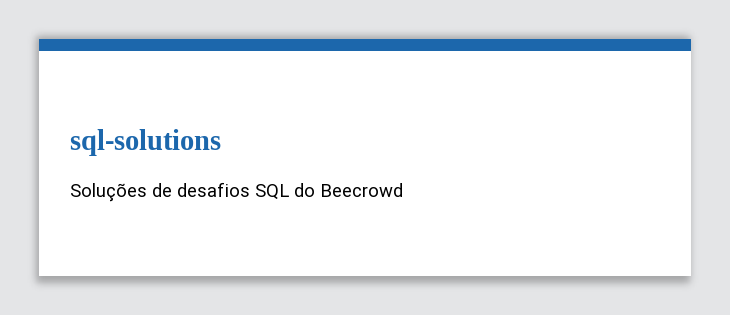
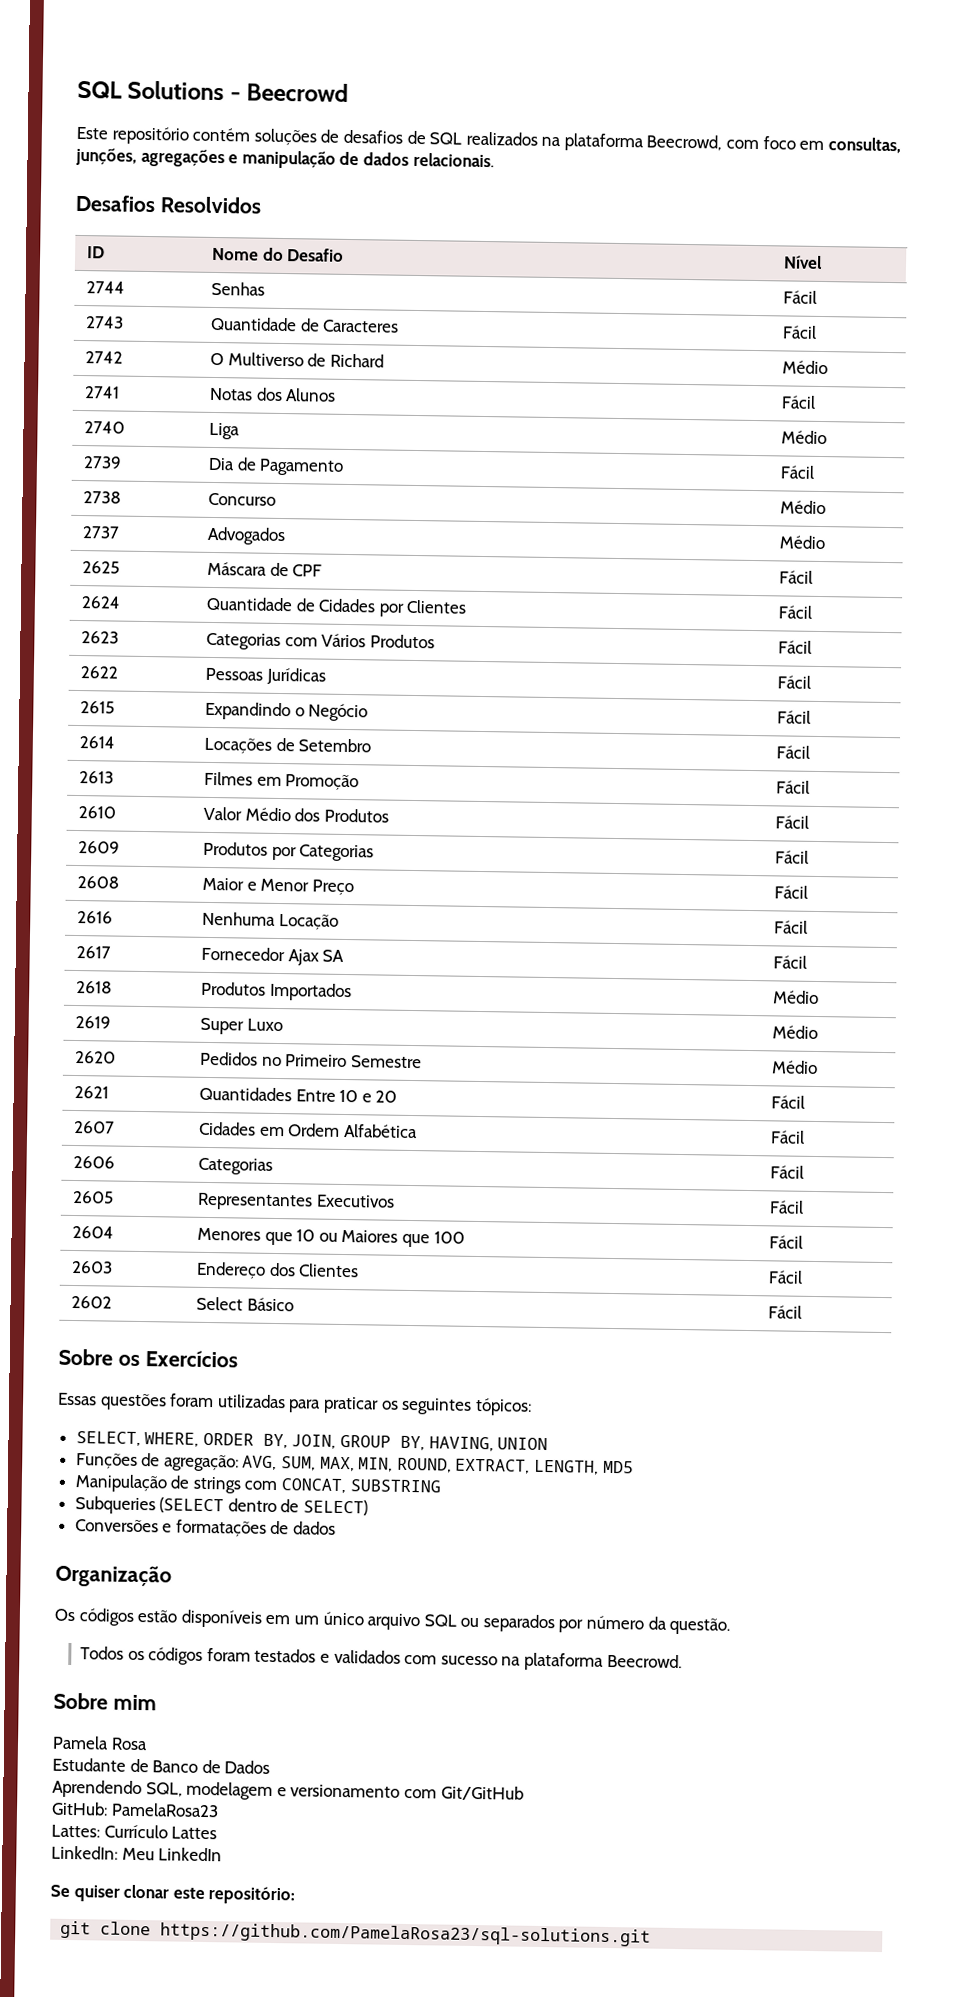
[70,129,221,156] [70,182,403,202] sql-solutions // Soluções de desafios SQL do Beecrowd -> [77,80,350,102] [76,126,901,154] [75,147,494,169] [75,194,261,214] [86,246,105,259] [211,247,345,262] [782,255,823,269] [85,281,125,294] [210,281,265,296] [782,290,817,304] [85,316,124,329] [209,316,400,333] [781,325,817,339] [84,351,123,364] [209,352,384,368] [781,360,828,375] [83,386,120,399] [208,387,337,402] [780,395,816,409] [83,421,125,434] [208,422,240,440] [780,430,827,445] [82,456,122,469] [207,457,345,476] [779,465,815,479] [82,491,121,504] [207,492,276,506] [779,500,826,515] [81,526,120,539] [206,526,286,546] [778,535,826,550] [81,561,120,574] [206,561,323,577] [778,570,813,584] [80,596,121,609] [205,596,468,617] [777,605,812,619] [80,631,119,644] [205,632,435,650] [777,640,812,654] [79,666,118,679] [204,667,326,685] [776,675,811,689] [79,701,115,714] [204,701,369,722] [776,710,811,724] [78,736,115,749] [203,737,372,754] [775,745,810,759] [78,771,114,784] [203,771,360,791] [775,780,810,794] [77,806,116,819] [202,806,389,823] [774,815,809,829] [77,841,120,854] [202,841,375,862] [774,850,809,864] [76,876,119,889] [201,877,354,896] [773,885,808,899] [76,911,113,924] [201,911,339,930] [773,920,808,934] [75,945,111,959] [200,946,345,966] [772,955,807,969] [75,980,112,994] [200,981,352,1002] [772,990,819,1005] [74,1015,111,1029] [199,1017,283,1035] [771,1025,818,1040] [74,1050,116,1064] [199,1051,422,1069] [771,1060,818,1075] [73,1085,109,1099] [198,1086,398,1103] [770,1095,805,1109] [73,1120,115,1134] [198,1121,418,1139] [769,1130,805,1144] [72,1155,115,1169] [197,1157,273,1175] [769,1165,804,1179] [72,1190,114,1204] [196,1192,395,1211] [768,1200,804,1214] [71,1225,114,1239] [196,1227,465,1248] [768,1235,803,1249] [70,1260,113,1274] [195,1261,360,1279] [767,1270,803,1284] [70,1295,112,1309] [195,1296,294,1312] [767,1305,802,1319] [58,1348,238,1368] [58,1392,532,1416] [75,1431,549,1452] [75,1453,634,1475] [74,1474,441,1494] [74,1496,369,1516] [74,1519,337,1537] [55,1564,172,1588] [54,1608,731,1635] [80,1646,682,1671] [53,1692,157,1711] [52,1735,148,1751] [52,1757,271,1774] [52,1779,524,1801] [51,1801,219,1818] [51,1824,218,1840] [51,1845,223,1862] [50,1884,296,1905] [60,1920,652,1947] SQL Solutions - Beecrowd // Este repositório contém soluções de desafios de SQL realizados na plataforma Beecrowd, com foco em consultas, junções, agregações e manipulação de dados relacionais. // Desafios Resolvidos // ID | Nome do Desafio | Nível // 2744 | Senhas | Fácil // 2743 | Quantidade de Caracteres | Fácil // 2742 | O Multiverso de Richard | Médio // 2741 | Notas dos Alunos | Fácil // 2740 | Liga | Médio // 2739 | Dia de Pagamento | Fácil // 2738 | Concurso | Médio // 2737 | Advogados | Médio // 2625 | Máscara de CPF | Fácil // 2624 | Quantidade de Cidades por Clientes | Fácil // 2623 | Categorias com Vários Produtos | Fácil // 2622 | Pessoas Jurídicas | Fácil // 2615 | Expandindo o Negócio | Fácil // 2614 | Locações de Setembro | Fácil // 2613 | Filmes em Promoção | Fácil // 2610 | Valor Médio dos Produtos | Fácil // 2609 | Produtos por Categorias | Fácil // 2608 | Maior e Menor Preço | Fácil // 2616 | Nenhuma Locação | Fácil // 2617 | Fornecedor Ajax SA | Fácil // 2618 | Produtos Importados | Médio // 2619 | Super Luxo | Médio // 2620 | Pedidos no Primeiro Semestre | Médio // 2621 | Quantidades Entre 10 e 20 | Fácil // 2607 | Cidades em Ordem Alfabética | Fácil // 2606 | Categorias | Fácil // 2605 | Representantes Executivos | Fácil // 2604 | Menores que 10 ou Maiores que 100 | Fácil // 2603 | Endereço dos Clientes | Fácil // 2602 | Select Básico | Fácil // Sobre os Exercícios // Essas questões foram utilizadas para praticar os seguintes tópicos: // SELECT, WHERE, ORDER BY, JOIN, GROUP BY, HAVING, UNION // Funções de agregação: AVG, SUM, MAX, MIN, ROUND, EXTRACT, LENGTH, MD5 // Manipulação de strings com CONCAT, SUBSTRING // Subqueries (SELECT dentro de SELECT) // Conversões e formatações de dados // Organização // Os códigos estão disponíveis em um único arquivo SQL ou separados por número da questão. // Todos os códigos foram testados e validados com sucesso na plataforma Beecrowd. // Sobre mim // Pamela Rosa // Estudante de Banco de Dados // Aprendendo SQL, modelagem e versionamento com Git/GitHub // GitHub: PamelaRosa23 // Lattes: Currículo Lattes // LinkedIn: Meu LinkedIn // Se quiser clonar este repositório: // git clone https://github.com/PamelaRosa23/sql-solutions.git

